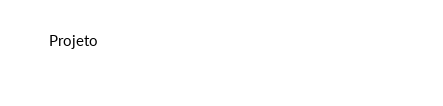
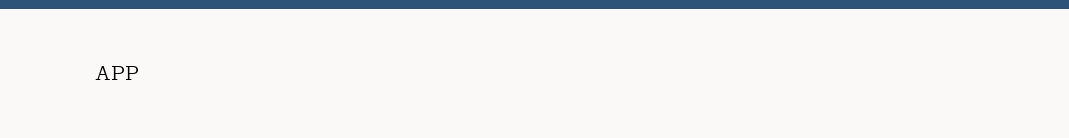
[49,35,98,49] Projeto -> [95,65,139,80] APP

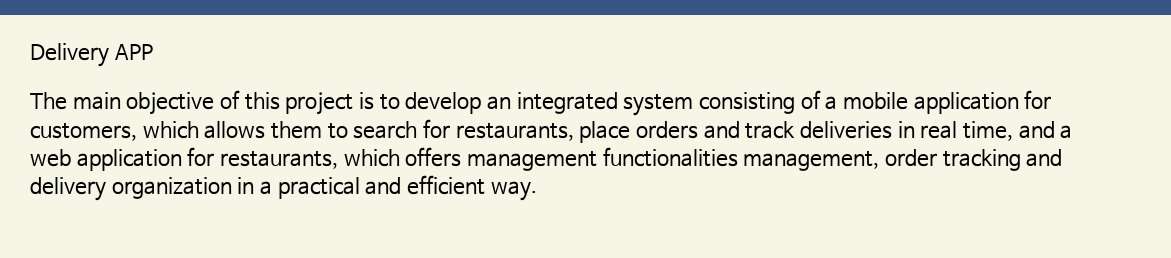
(95, 72) none -> [30,43,109,67] Delivery
(139, 72) none -> [30,90,1052,116] [30,119,1073,143] [30,147,1063,171] [30,175,537,201] // The main objective of this project is to develop an integrated system consisting of a mobile application for customers, which allows them to search for restaurants, place orders and track deliveries in real time, and a web application for restaurants, which offers management functionalities management, order tracking and delivery organization in a practical and efficient way.

